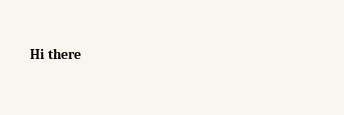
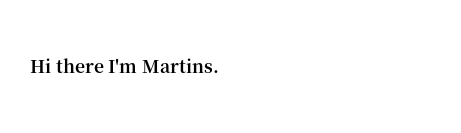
(81, 53) none -> [108,58,220,73] I'm Martins.

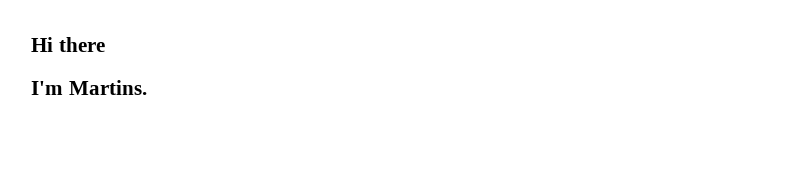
(104, 65) none -> (105, 44) //

